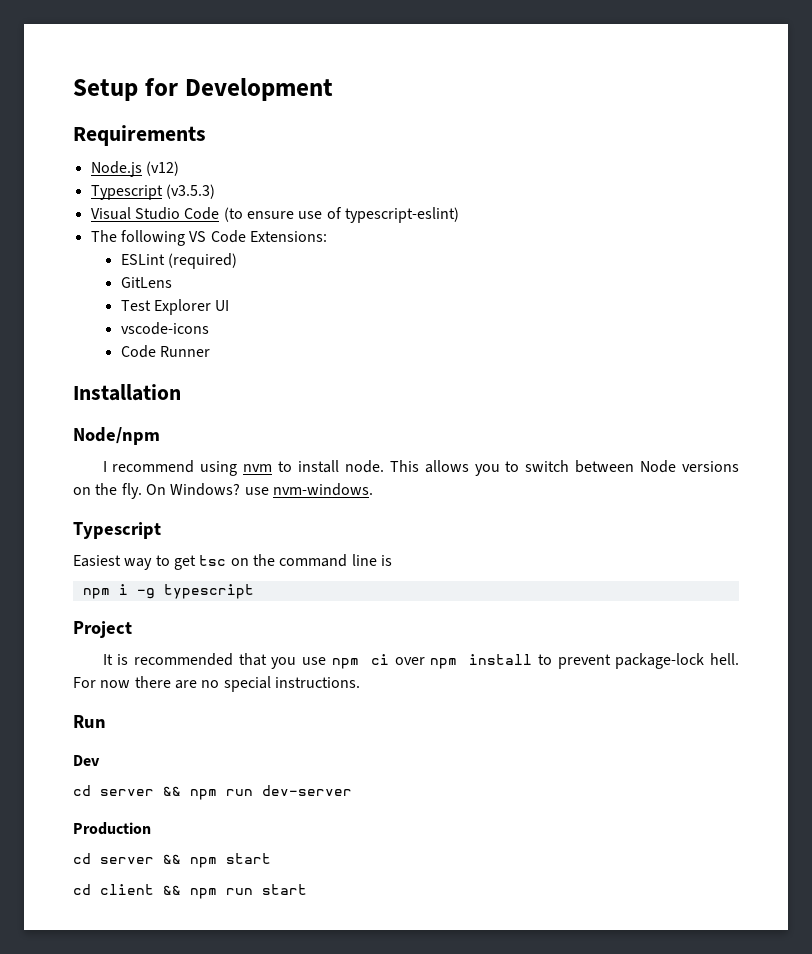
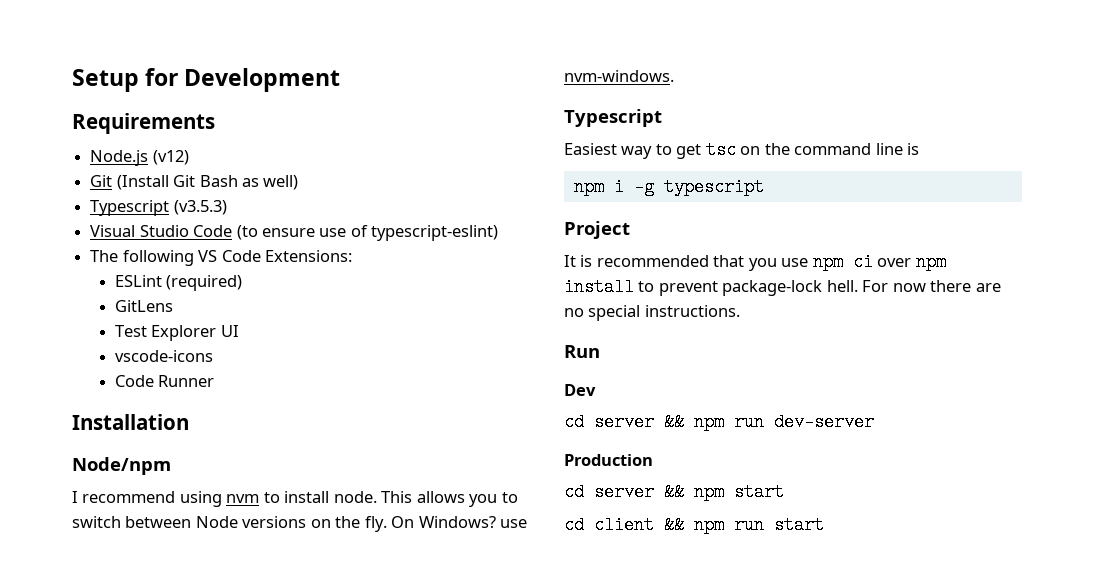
(179, 168) none -> [90,175,299,190] // Git (Install Git Bash as well)

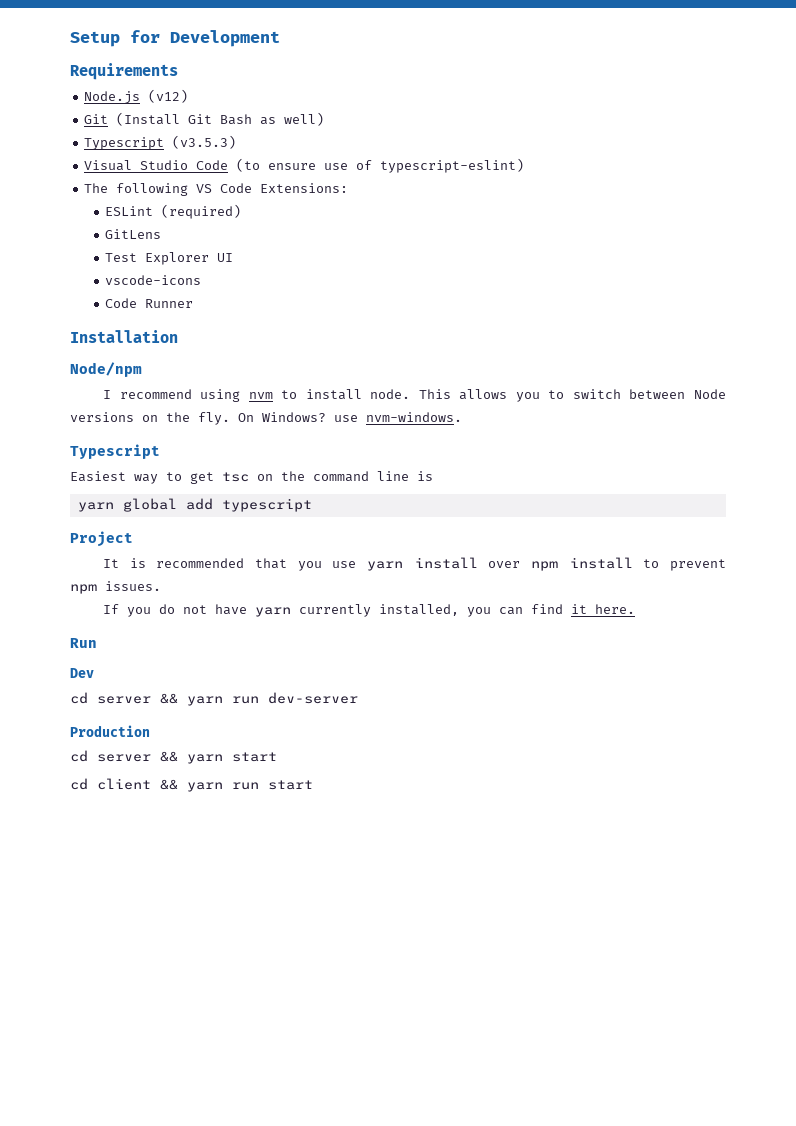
[573,178,654,196] npm i -g -> [77,498,213,512] yarn global add
[812,253,873,271] npm ci -> [366,557,478,571] yarn install
[722,280,1001,296] [564,305,740,321] package-lock hell. For now there are no special instructions. -> [70,581,161,594] [103,604,636,617] npm issues. // If you do not have yarn currently installed, you can find it here.
[694,413,724,431] npm -> [187,696,223,706] yarn
[694,483,724,501] npm -> [187,754,223,764] yarn
[694,516,724,534] npm -> [187,782,223,792] yarn

